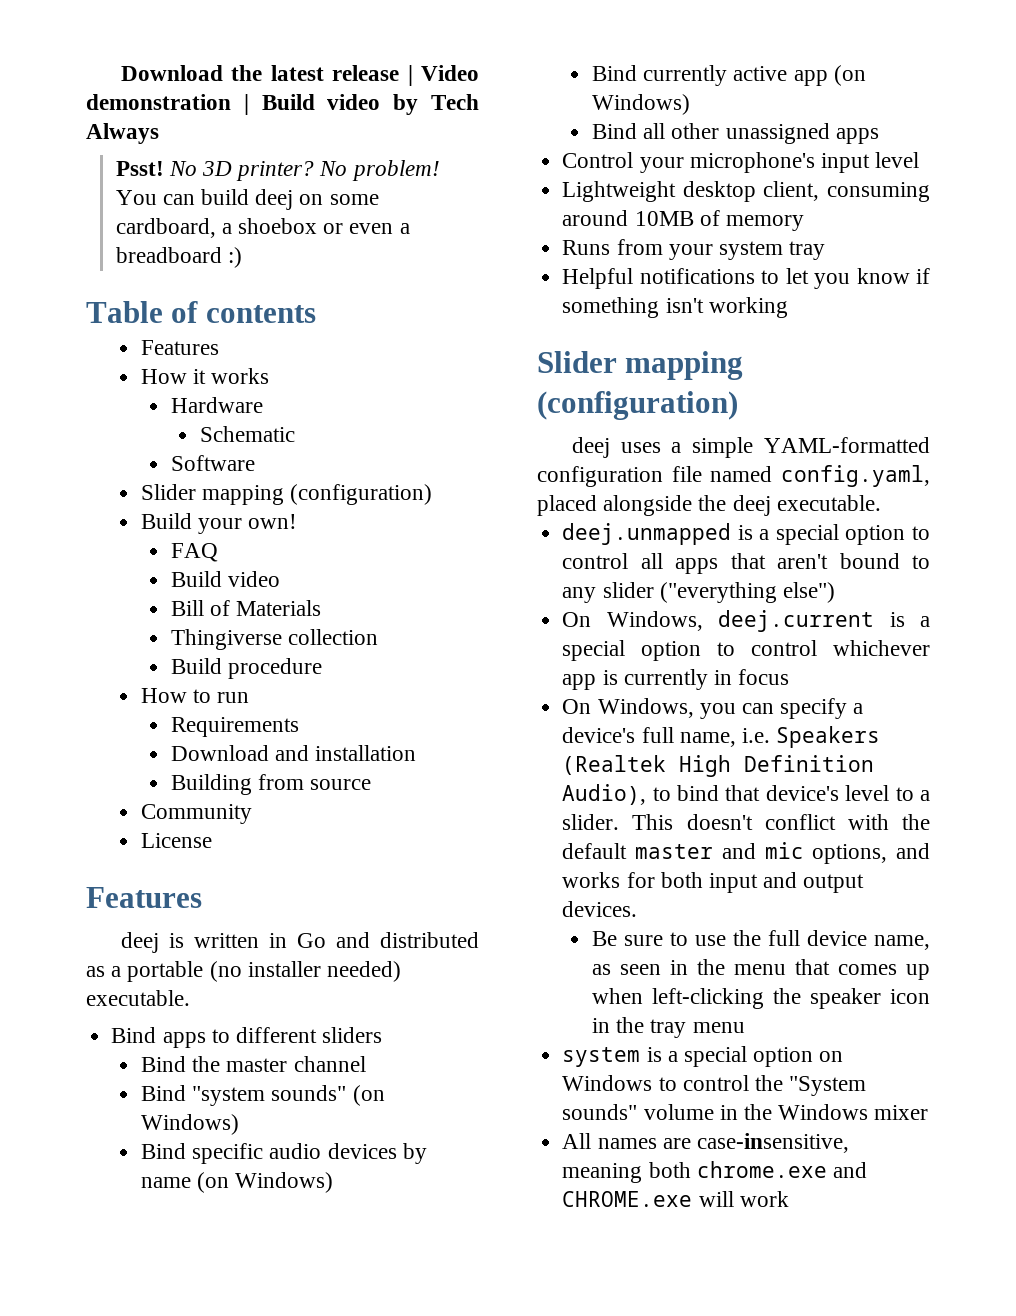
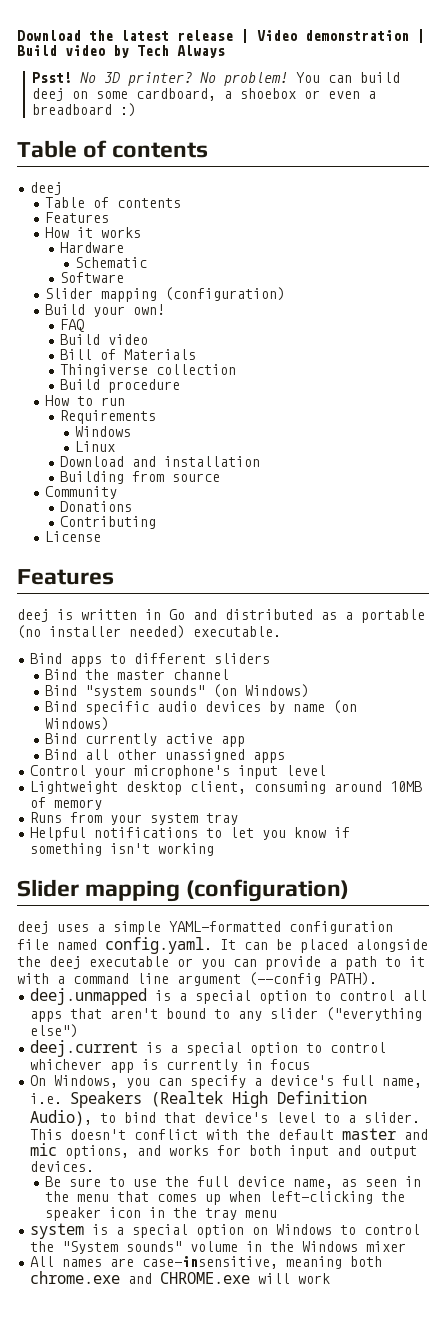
(316, 314) none -> [30,182,63,195] [45,197,182,208] // deej // Table of contents
(299, 727) none -> [74,426,131,437] [74,441,115,452] // Windows // Linux
(252, 814) none -> [59,501,132,512] [59,516,156,529] // Donations // Contributing
[833,65,866,86] [591,94,690,115] (on Windows) -> (246, 741) none
[781,465,930,487] [537,495,881,516] config.yaml, placed alongside the deej executable. -> [105,937,428,954] [17,956,425,970] [17,972,377,986] config.yaml. It can be placed alongside the deej executable or you can provide a path to it with a command line argument (--config PATH).
[562,611,703,631] On Windows, -> (79, 1031) none

